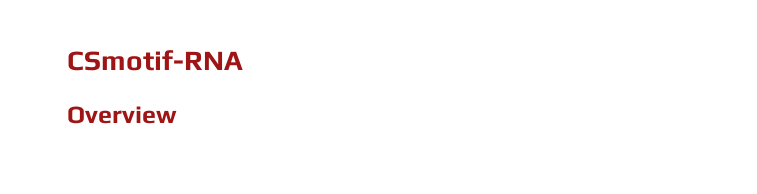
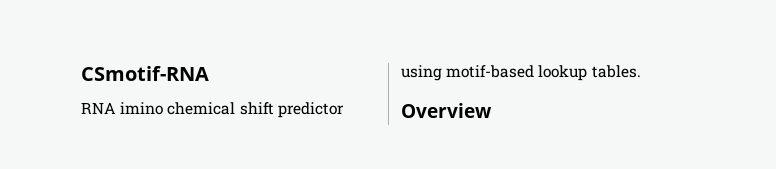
(243, 60) none -> [81,102,344,118] [401,65,641,81] // RNA imino chemical shift predictor using motif-based lookup tables.

